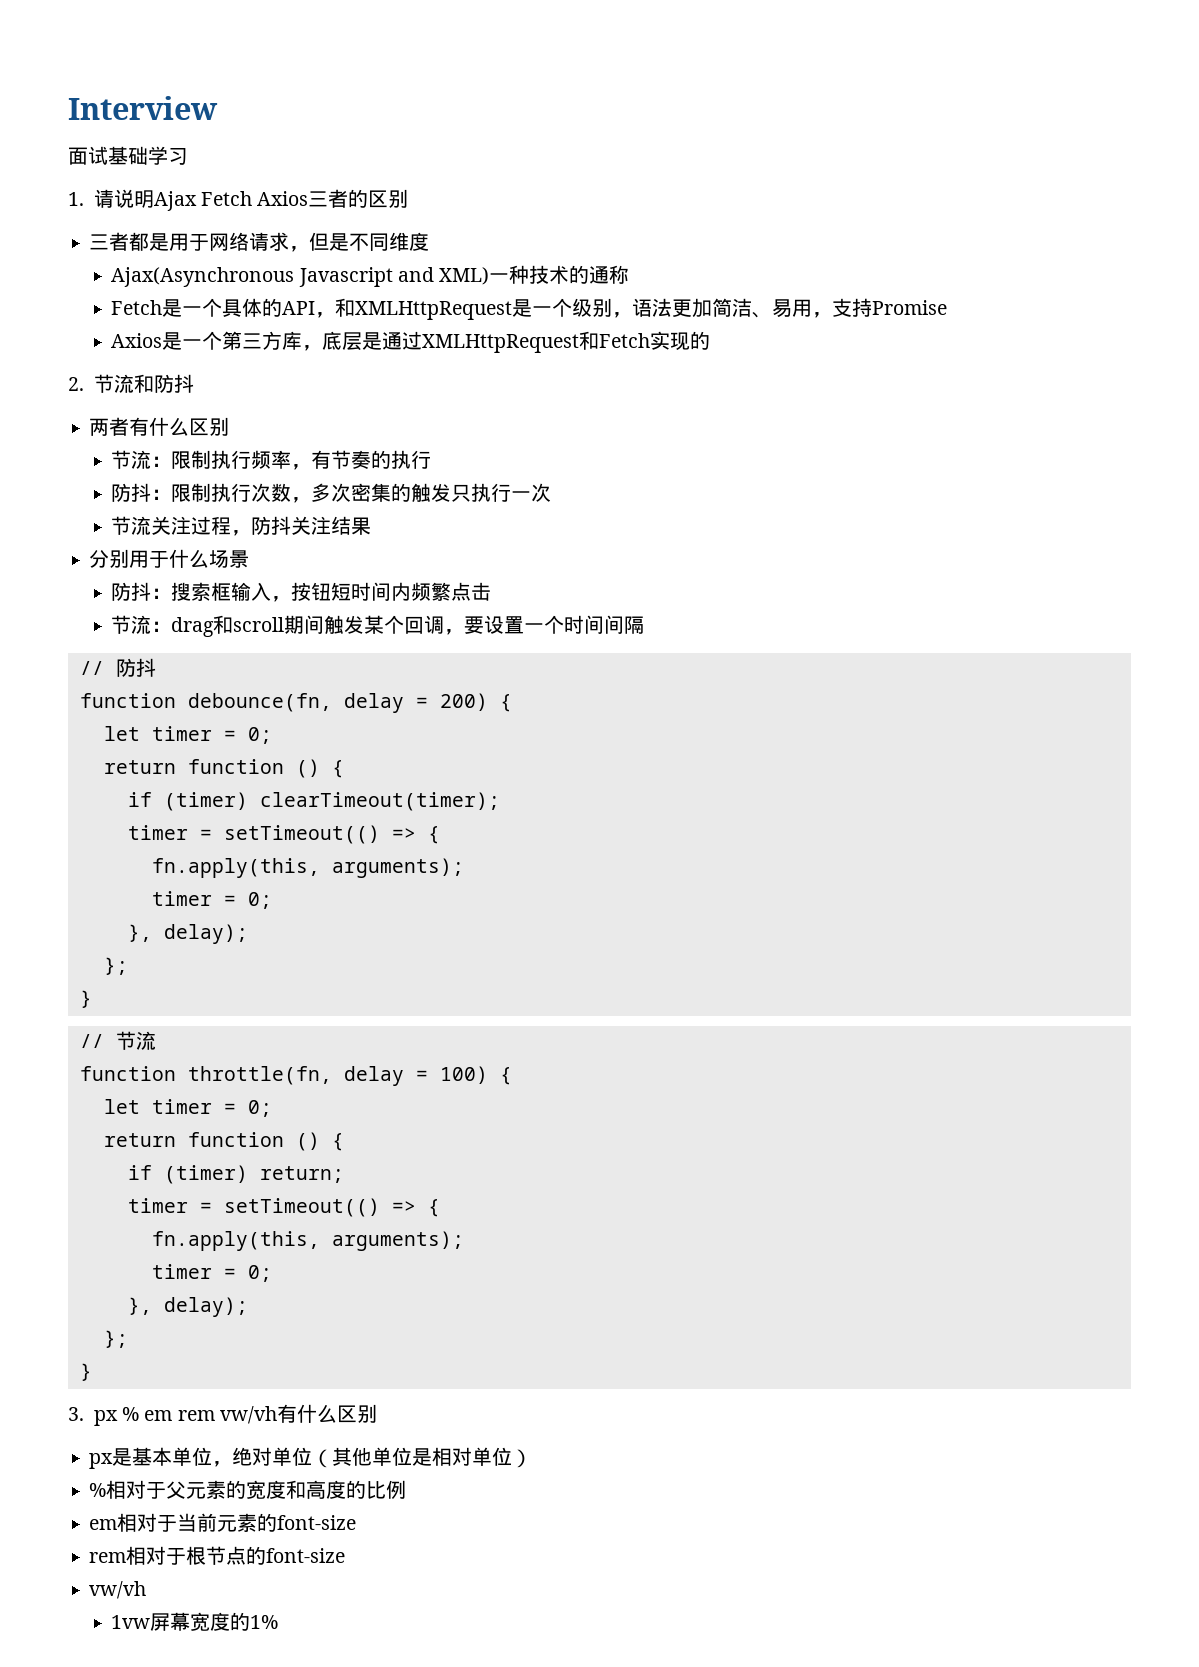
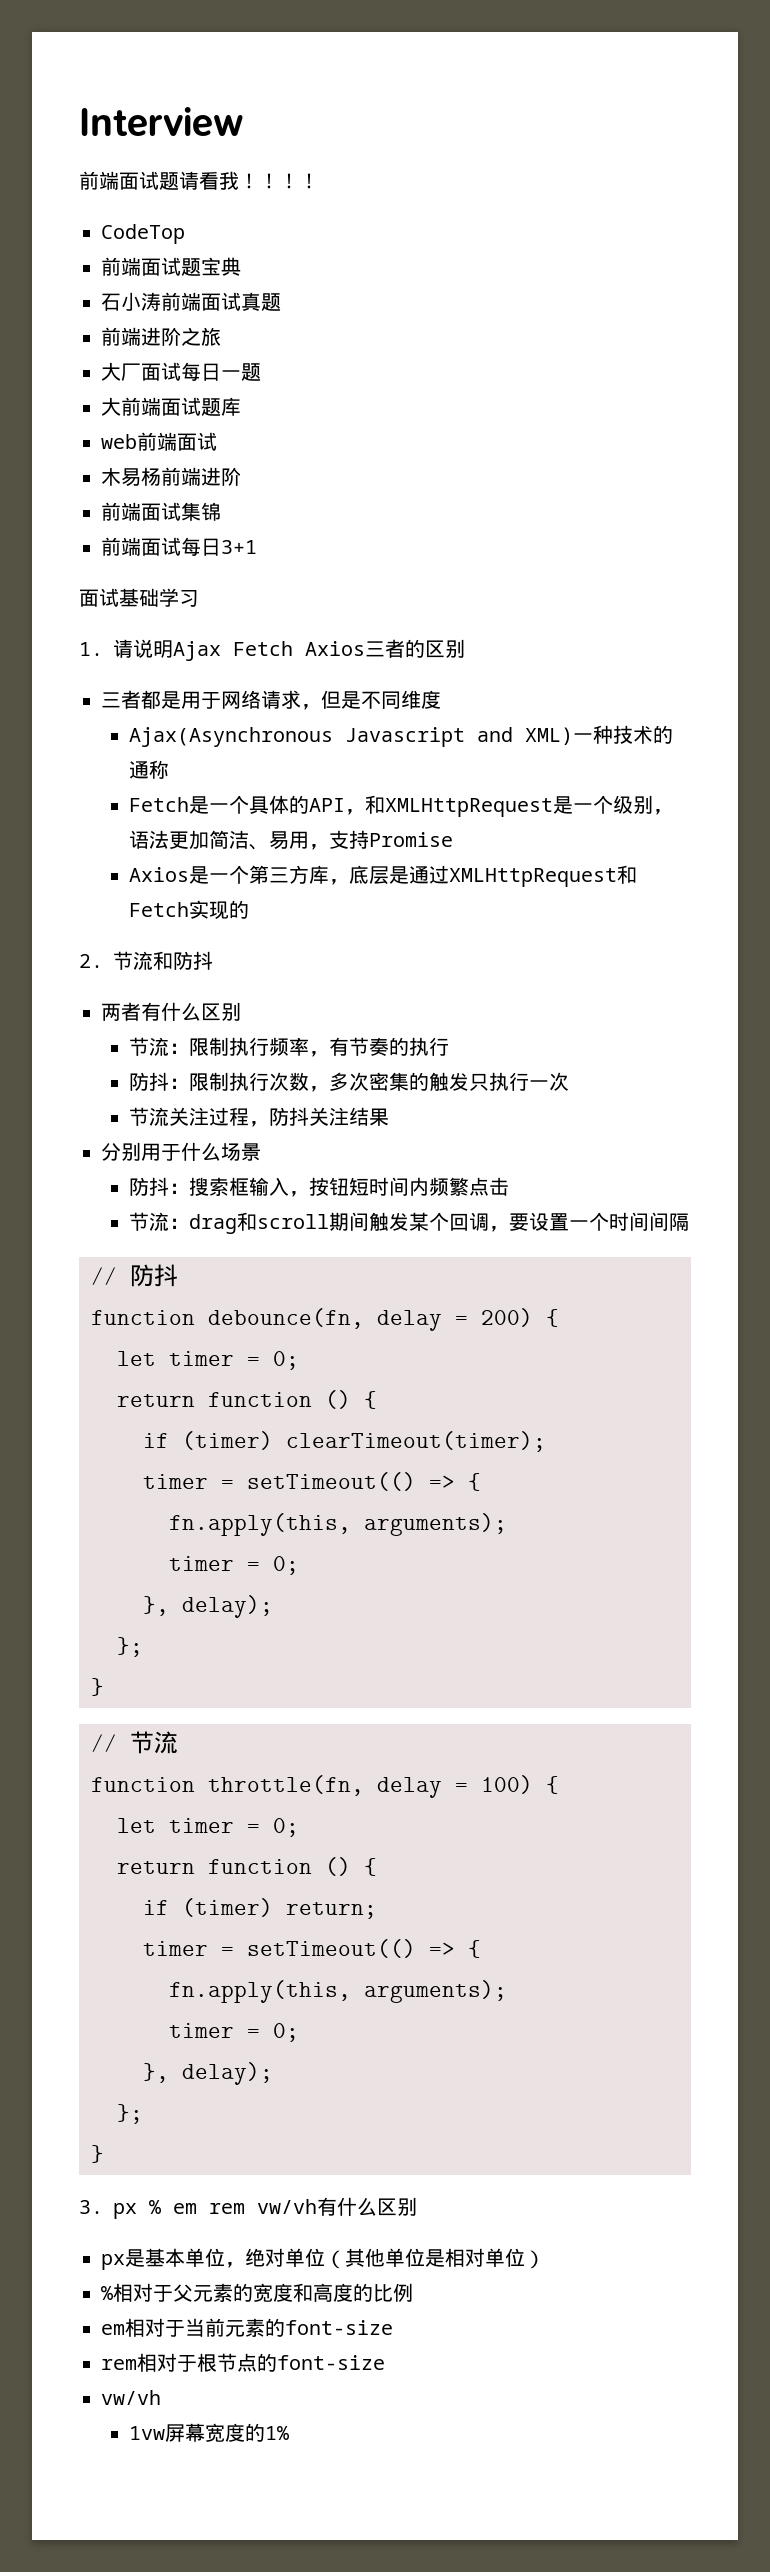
(218, 108) none -> [79,171,319,190] [101,224,185,244] [101,257,241,276] [101,292,281,311] [101,327,221,346] [101,362,261,381] [101,397,241,416] [101,432,217,451] [101,467,241,487] [101,502,221,521] [101,537,257,556] // 前端面试题请看我！！！！ // CodeTop // 前端面试题宝典 // 石小涛前端面试真题 // 前端进阶之旅 // 大厂面试每日一题 // 大前端面试题库 // web前端面试 // 木易杨前端进阶 // 前端面试集锦 // 前端面试每日3+1

